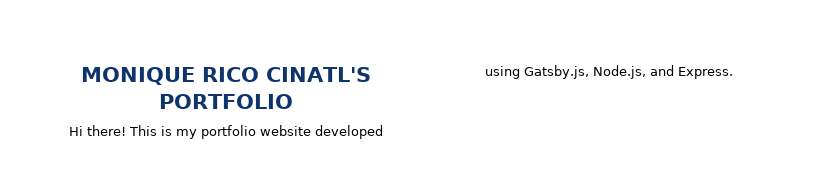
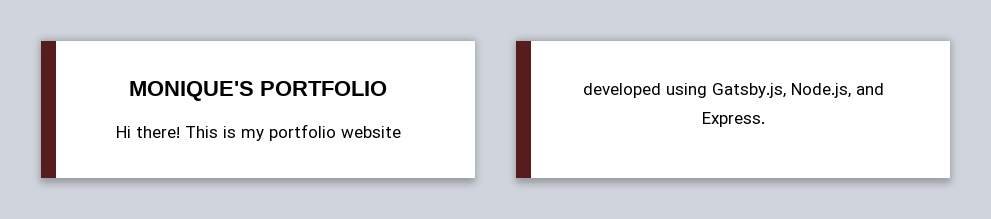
[81,67,372,85] MONIQUE RICO CINATL'S -> [129,81,254,101] MONIQUE'S

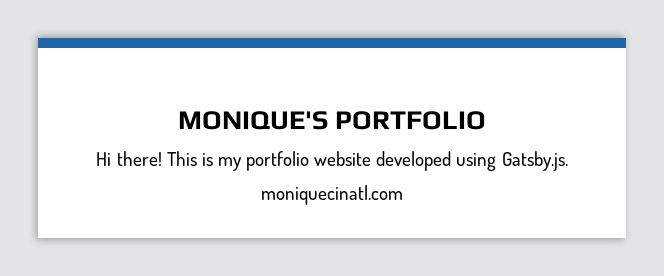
[711,83,884,98] [701,112,765,127] Gatsby.js, Node.js, and Express. -> [501,151,568,171] [261,185,403,205] Gatsby.js. // moniquecinatl.com

